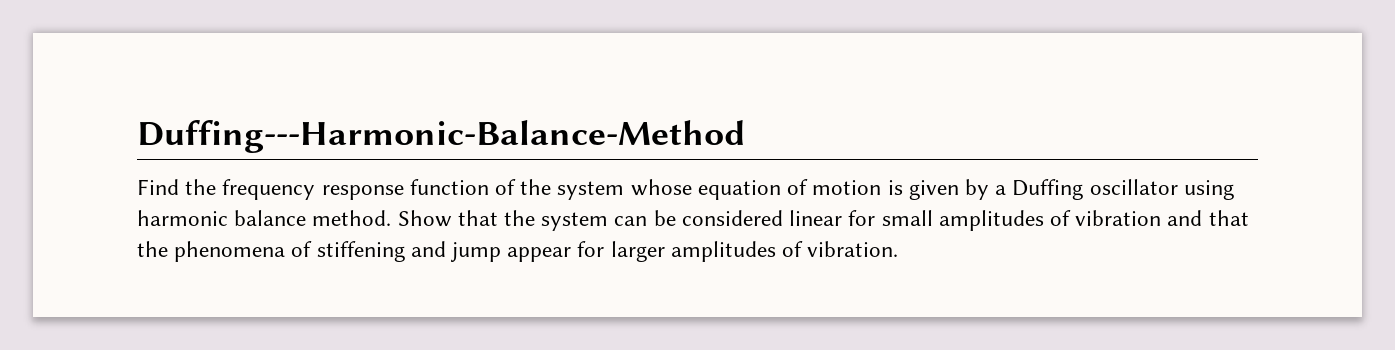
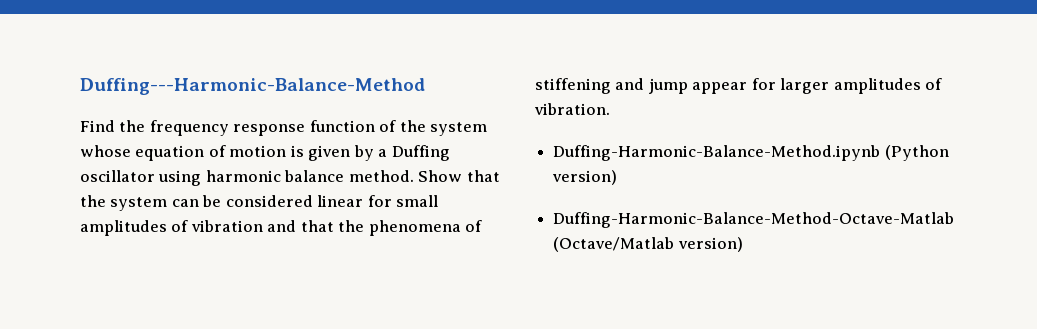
(899, 249) none -> [553,145,949,161] [552,170,618,185] [553,212,955,228] [553,237,743,252] // Duffing-Harmonic-Balance-Method.ipynb (Python version) // Duffing-Harmonic-Balance-Method-Octave-Matlab (Octave/Matlab version)

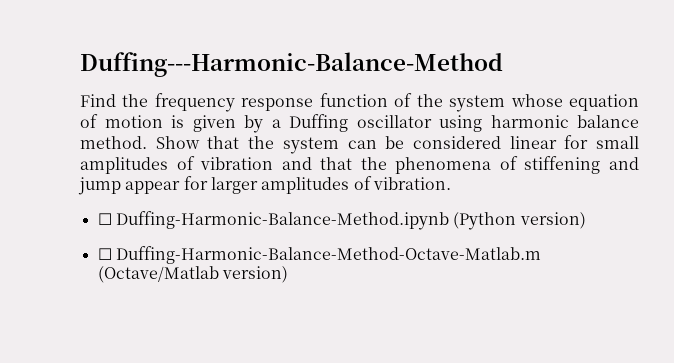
(610, 109) none -> [97,213,112,225] ☐
[553,212,955,228] Duffing-Harmonic-Balance-Method-Octave-Matlab -> [97,246,541,264] ☐ Duffing-Harmonic-Balance-Method-Octave-Matlab.m

